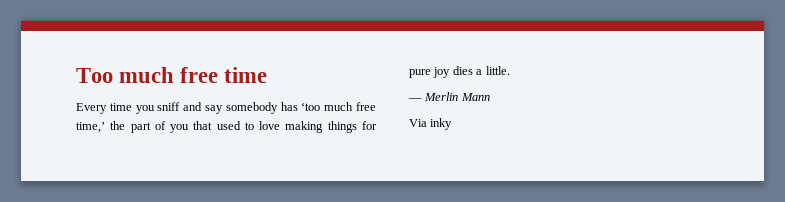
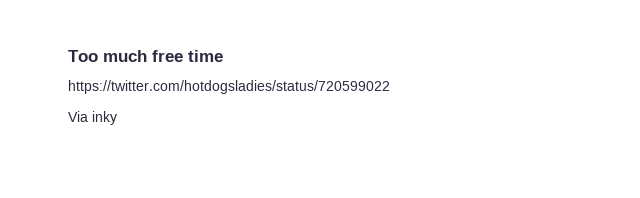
[76,102,377,114] [76,121,377,133] [409,66,510,78] [408,92,490,101] Every time you sniff and say somebody has ‘too much free time,’ the part of you that used to love making things for pure joy dies a little. // — Merlin Mann -> [68,80,390,94] https://twitter.com/hotdogsladies/status/720599022

